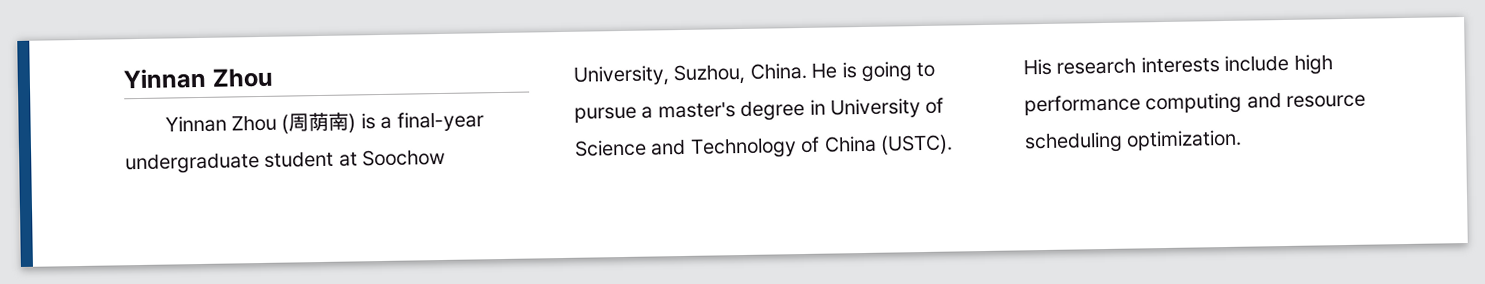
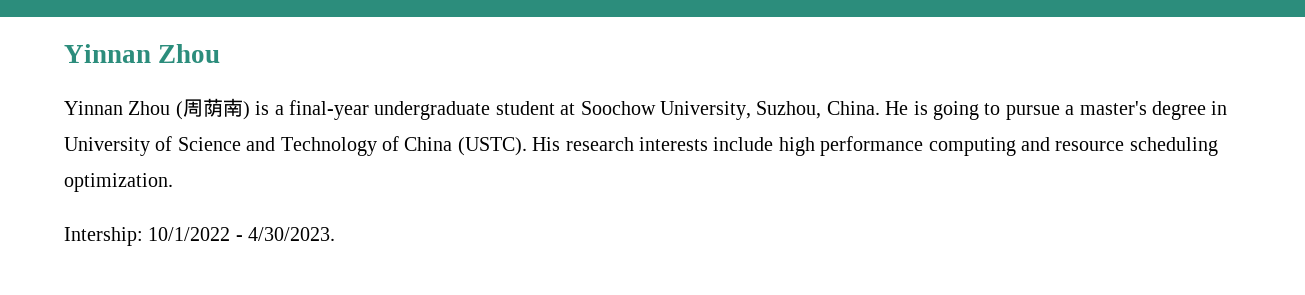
(1243, 140) none -> [64,227,336,246] // Intership: 10/1/2022 - 4/30/2023.

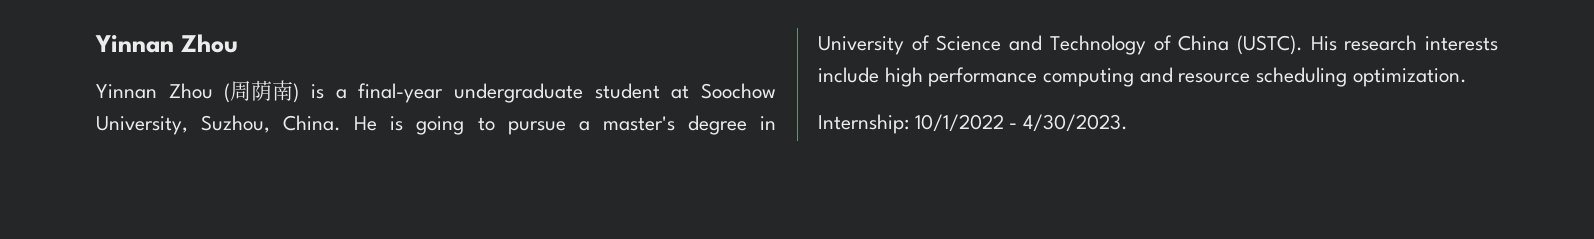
[64,227,143,246] Intership: -> [818,114,909,134] Internship:

